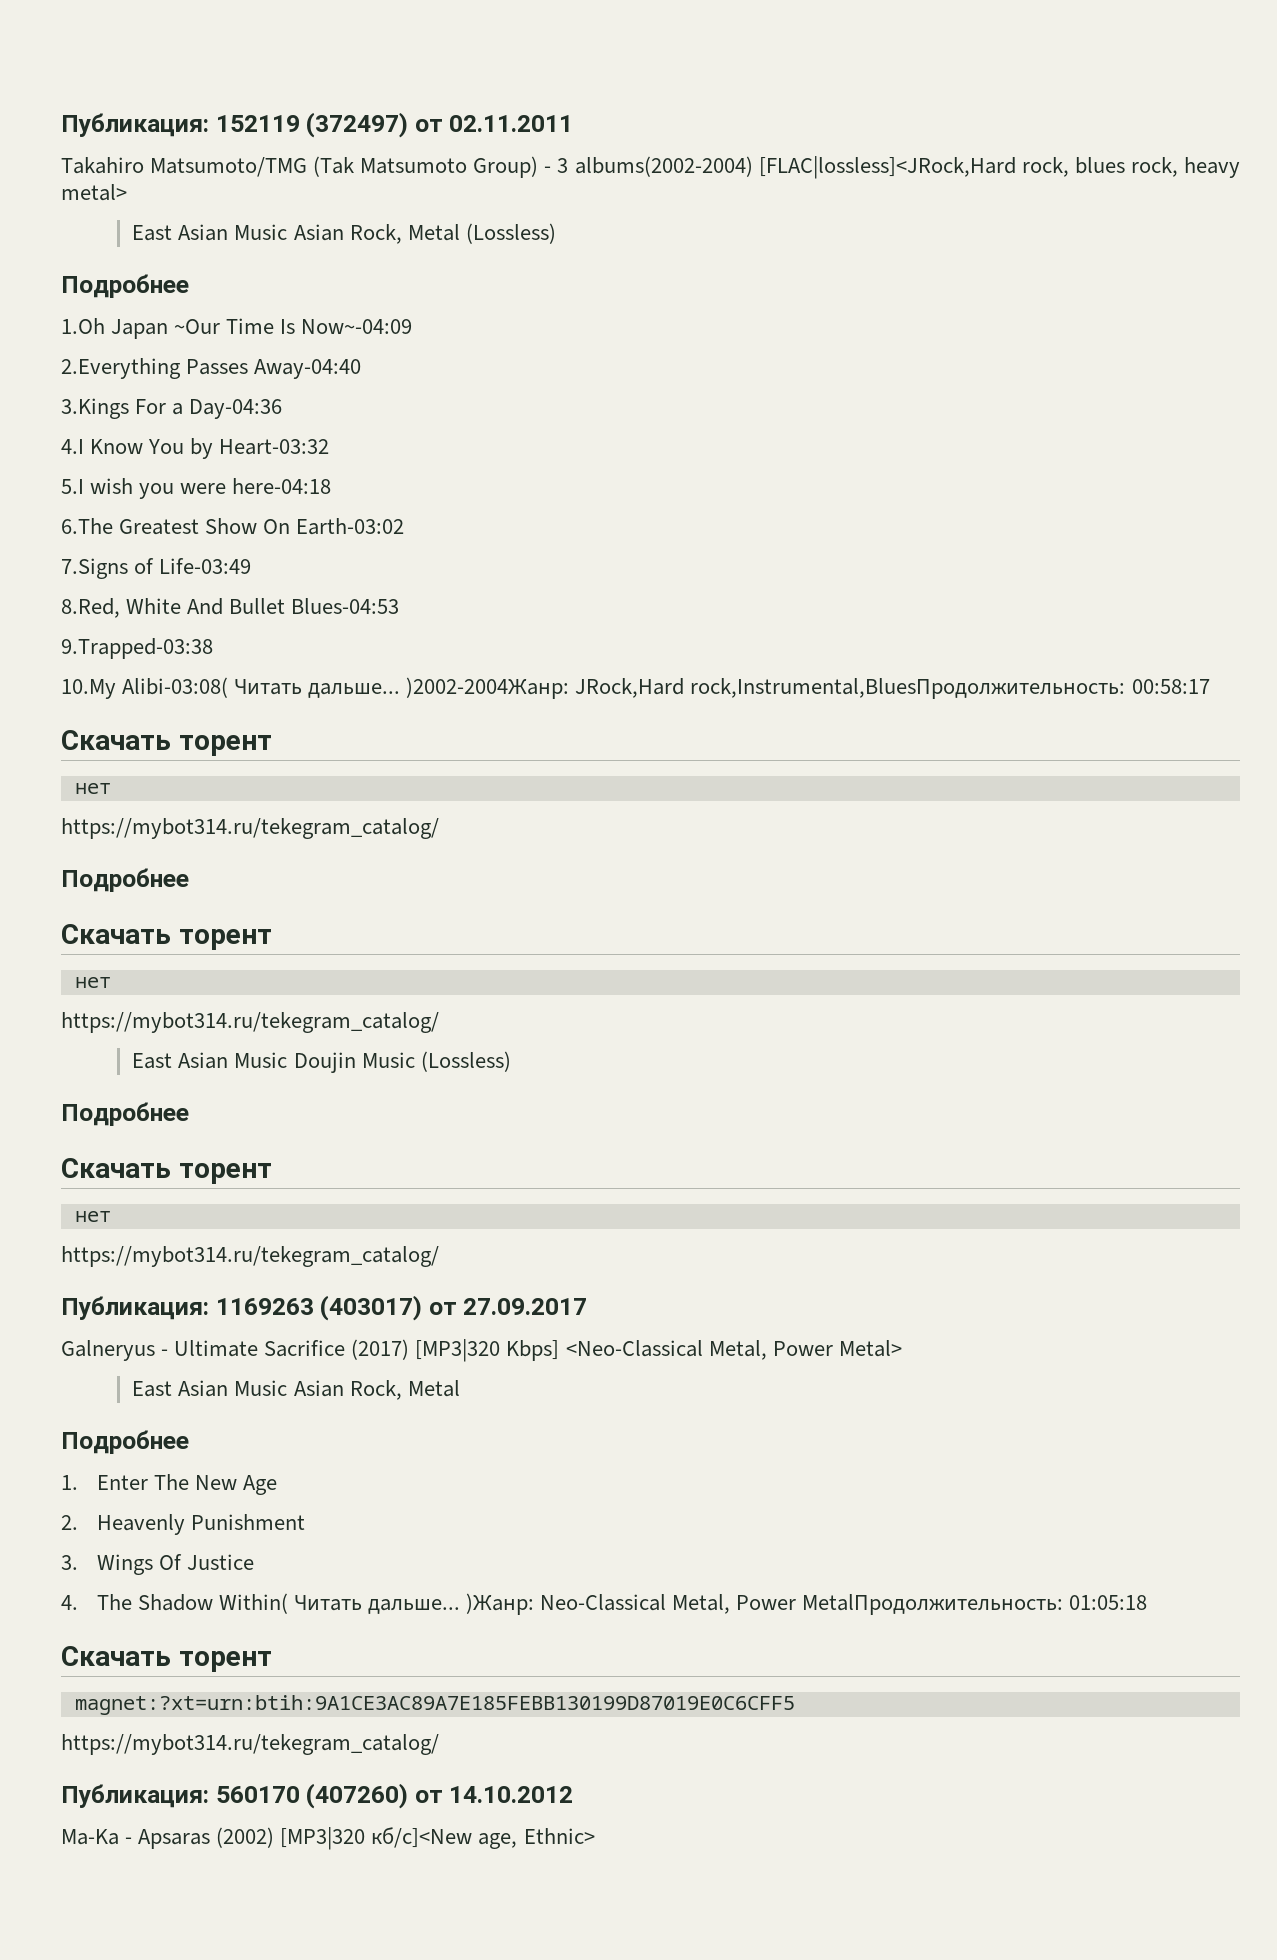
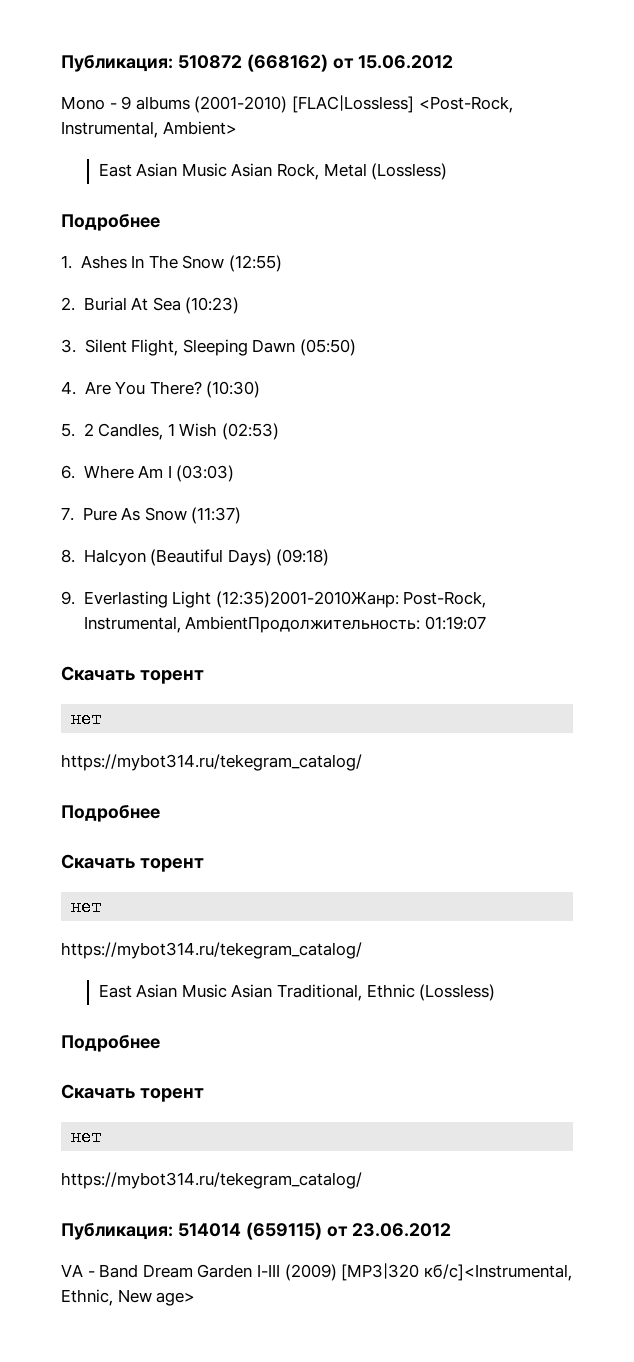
[61,112,574,138] [61,156,1240,179] [61,184,127,201] Публикация: 152119 (372497) от 02.11.2011 // Takahiro Matsumoto/TMG (Tak Matsumoto Group) - 3 albums(2002-2004) [FLAC|lossless]<JRock,Hard rock, blues rock, heavy metal> -> [61,54,454,72] [61,95,513,113] [61,121,237,138] Публикация: 510872 (668162) от 15.06.2012 // Mono - 9 albums (2001-2010) [FLAC|Lossless] <Post-Rock, Instrumental, Ambient>
[61,318,413,339] [61,358,362,379] [61,398,283,419] [61,438,330,459] [61,478,332,499] [61,518,405,535] [61,558,252,579] [61,598,400,618] [61,638,213,659] [61,677,1210,699] 1.Oh Japan ~Our Time Is Now~-04:09 // 2.Everything Passes Away-04:40 // 3.Kings For a Day-04:36 // 4.I Know You by Heart-03:32 // 5.I wish you were here-04:18 // 6.The Greatest Show On Earth-03:02 // 7.Signs of Life-03:49 // 8.Red, White And Bullet Blues-04:53 // 9.Trapped-03:38 // 10.My Alibi-03:08( Читать дальше... )2002-2004Жанр: JRock,Hard rock,Instrumental,BluesПродолжительность: 00:58:17 -> [61,255,282,272] [61,297,240,314] [61,339,356,356] [61,381,261,398] [61,423,279,440] [61,465,235,482] [61,507,242,524] [61,549,330,566] [61,591,487,608] [83,616,486,633] 1. Ashes In The Snow (12:55) // 2. Burial At Sea (10:23) // 3. Silent Flight, Sleeping Dawn (05:50) // 4. Are You There? (10:30) // 5. 2 Candles, 1 Wish (02:53) // 6. Where Am I (03:03) // 7. Pure As Snow (11:37) // 8. Halcyon (Beautiful Days) (09:18) // 9. Everlasting Light (12:35)2001-2010Жанр: Post-Rock, Instrumental, AmbientПродолжительность: 01:19:07
[293,1052,415,1073] Doujin Music -> [231,984,415,1001] Asian Traditional, Ethnic
[215,1295,588,1321] [61,1339,902,1362] [132,1380,460,1400] [61,1430,189,1454] [61,1474,277,1495] [61,1514,305,1535] [61,1554,254,1575] [61,1593,1148,1615] [61,1646,272,1672] [74,1695,795,1715] [61,1734,439,1755] [61,1783,574,1809] [61,1827,595,1850] 1169263 (403017) от 27.09.2017 // Galneryus - Ultimate Sacrifice (2017) [MP3|320 Kbps] <Neo-Classical Metal, Power Metal> // East Asian Music Asian Rock, Metal // Подробнее // 1. Enter The New Age // 2. Heavenly Punishment // 3. Wings Of Justice // 4. The Shadow Within( Читать дальше... )Жанр: Neo-Classical Metal, Power MetalПродолжительность: 01:05:18 // Скачать торент // magnet:?xt=urn:btih:9A1CE3AC89A7E185FEBB130199D87019E0C6CFF5 // https://mybot314.ru/tekegram_catalog/ // Публикация: 560170 (407260) от 14.10.2012 // Ma-Ka - Apsaras (2002) [MP3|320 кб/с]<New age, Ethnic> -> [177,1222,452,1240] [61,1263,572,1281] [61,1289,196,1306] 514014 (659115) от 23.06.2012 // VA - Band Dream Garden I-III (2009) [MP3|320 кб/с]<Instrumental, Ethnic, New age>

